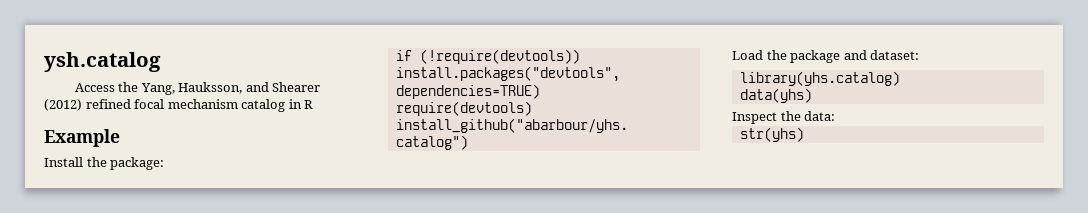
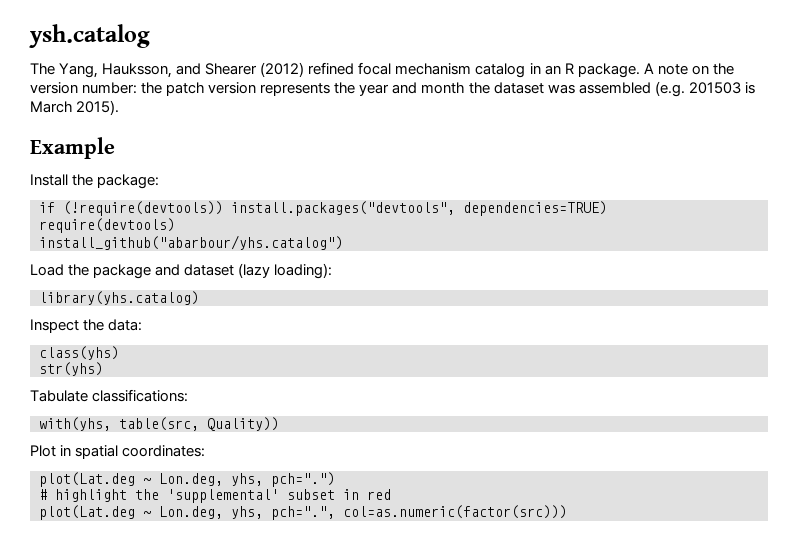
[74,82,139,92] Access the -> [30,63,55,75] The
(302, 104) none -> [544,65,561,75] an
(314, 104) none -> [577,63,734,78] [30,81,755,97] [30,100,120,115] package. A note on the version number: the patch version represents the year and month the dataset was assembled (e.g. 201503 is March 2015).
[870,50,920,60] dataset: -> [184,263,333,279] dataset (lazy loading):
[739,88,812,103] // data(yhs) -> (199, 298) none
(836, 116) none -> [39,346,119,360] // class(yhs)
(804, 134) none -> [30,389,189,402] [39,417,279,431] [30,445,206,459] [39,472,335,487] [39,489,391,503] [39,505,567,520] // Tabulate classifications: // with(yhs, table(src, Quality)) // Plot in spatial coordinates: // plot(Lat.deg ~ Lon.deg, yhs, pch=".") // # highlight the 'supplemental' subset in red // plot(Lat.deg ~ Lon.deg, yhs, pch=".", col=as.numeric(factor(src)))

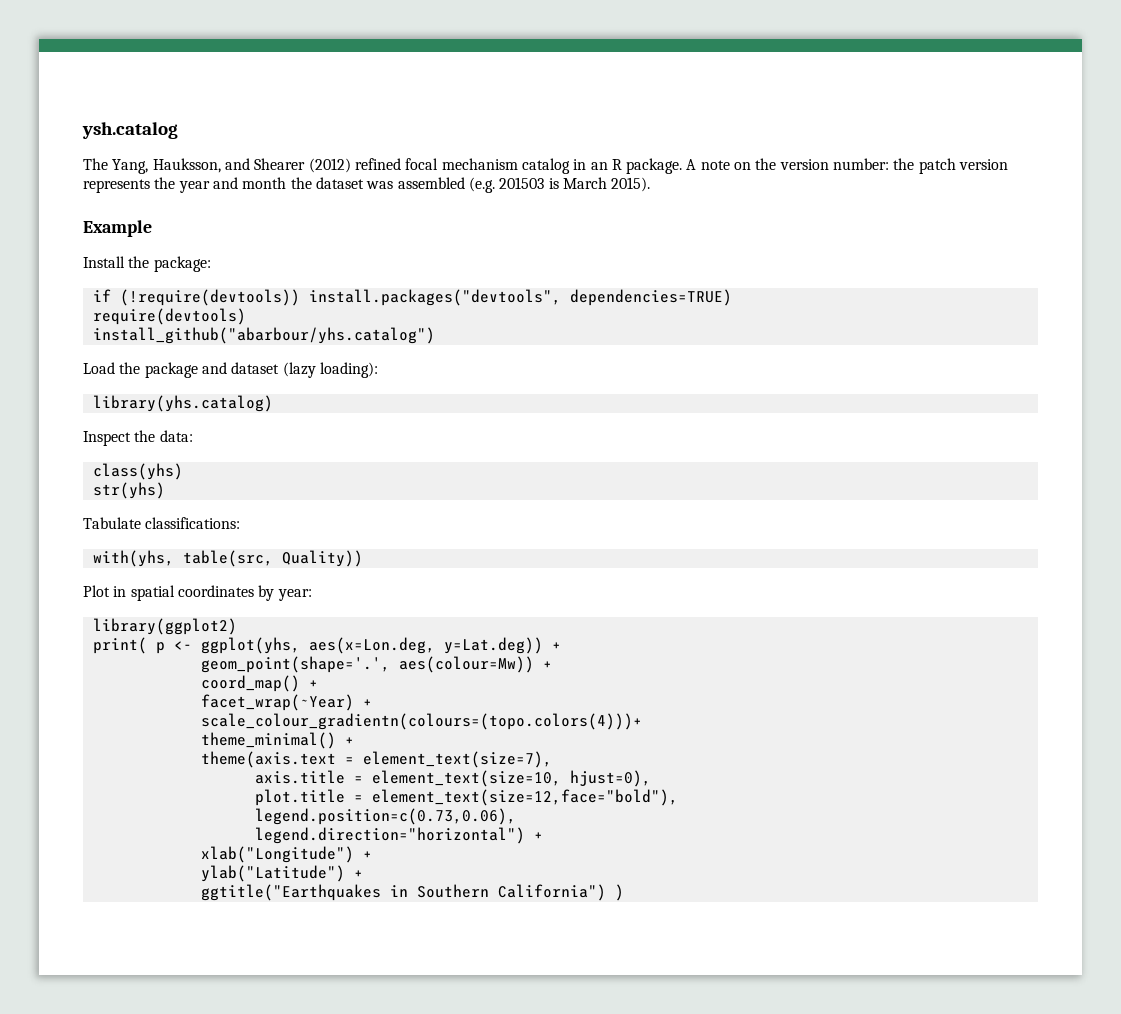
[122,445,206,457] [39,472,335,487] [39,489,391,503] [39,505,567,520] coordinates: // plot(Lat.deg ~ Lon.deg, yhs, pch=".") // # highlight the 'supplemental' subset in red // plot(Lat.deg ~ Lon.deg, yhs, pch=".", col=as.numeric(factor(src))) -> [177,585,312,601] [92,618,237,635] [92,637,561,654] [200,656,552,673] [200,675,318,692] [200,694,372,711] [200,713,642,730] [200,732,354,749] [200,751,552,768] [254,770,651,787] [254,789,678,806] [254,808,516,825] [254,827,543,844] [200,846,372,863] [200,865,363,882] [200,884,624,901] coordinates by year: // library(ggplot2) // print( p <- ggplot(yhs, aes(x=Lon.deg, y=Lat.deg)) + // geom_point(shape='.', aes(colour=Mw)) + // coord_map() + // facet_wrap(~Year) + // scale_colour_gradientn(colours=(topo.colors(4)))+ // theme_minimal() + // theme(axis.text = element_text(size=7), // axis.title = element_text(size=10, hjust=0), // plot.title = element_text(size=12,face="bold"), // legend.position=c(0.73,0.06), // legend.direction="horizontal") + // xlab("Longitude") + // ylab("Latitude") + // ggtitle("Earthquakes in Southern California") )

